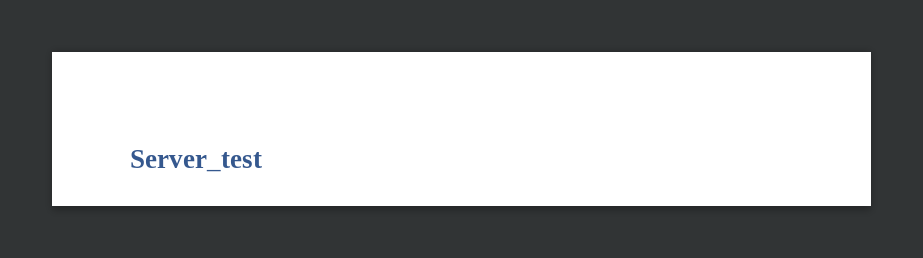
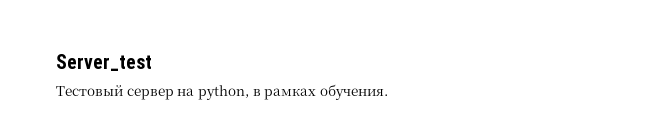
(262, 161) none -> [56,84,388,100] // Тестовый сервер на python, в рамках обучения.

